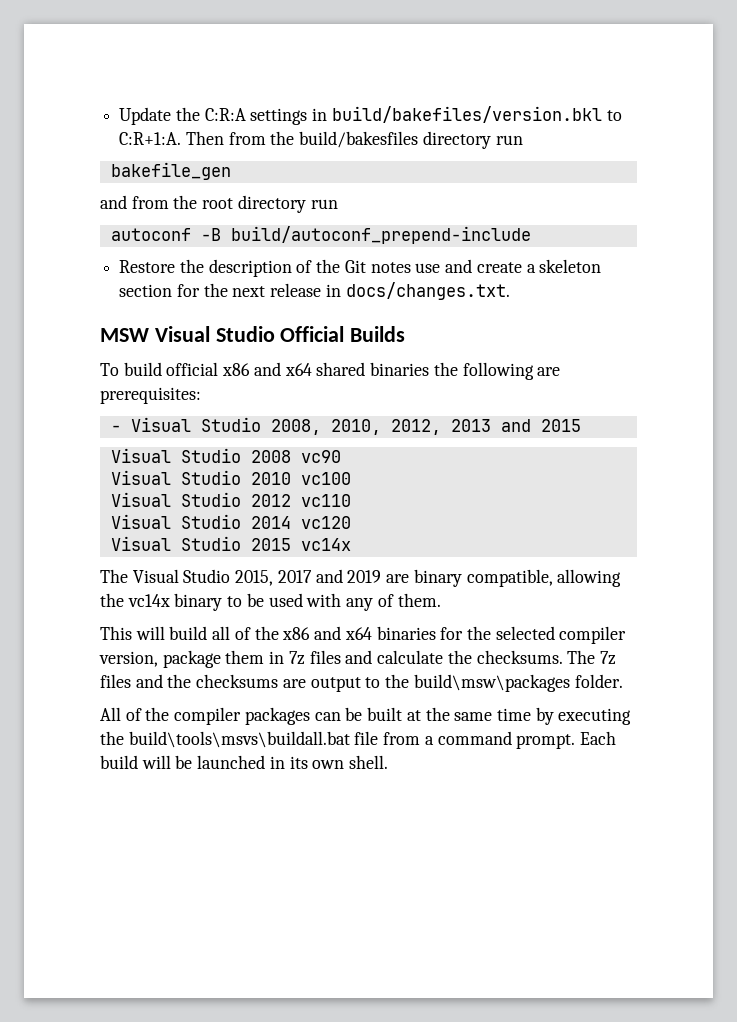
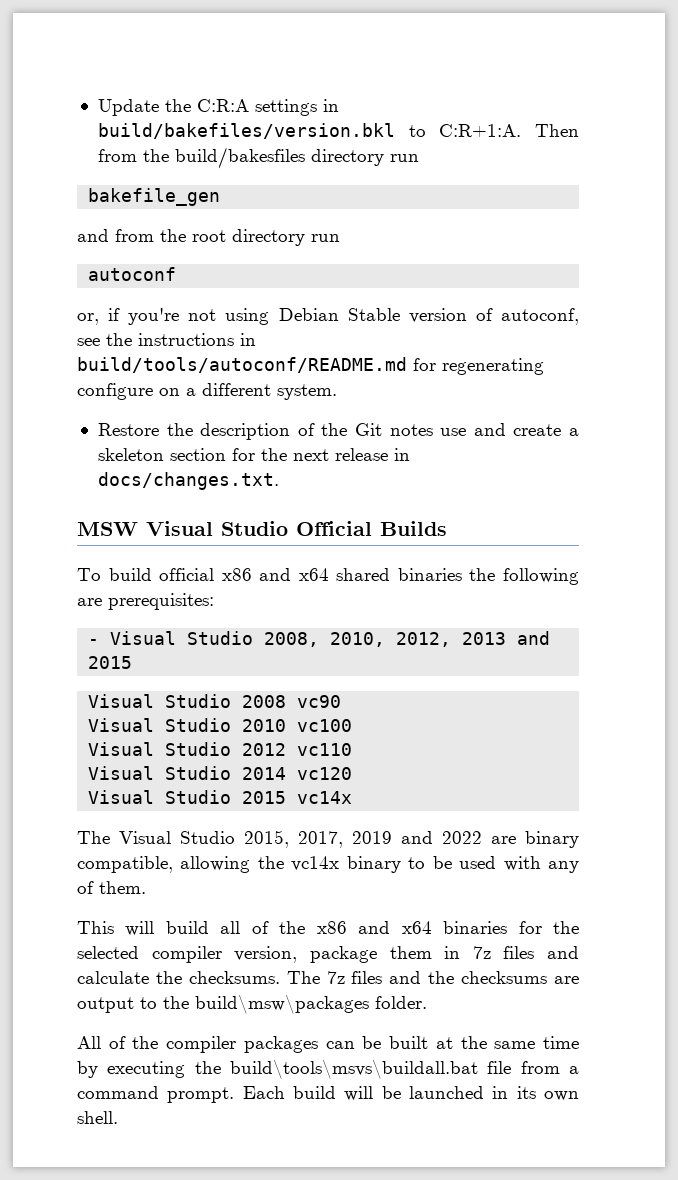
[200,226,531,244] -B build/autoconf_prepend-include -> [77,308,579,325] [77,333,256,346] [77,357,544,375] [77,383,337,400] // or, if you're not using Debian Stable version of autoconf, see the instructions in build/tools/autoconf/README.md for regenerating configure on a different system.
[277,569,382,583] 2017 and 2019 -> [298,831,482,848] 2017, 2019 and 2022

